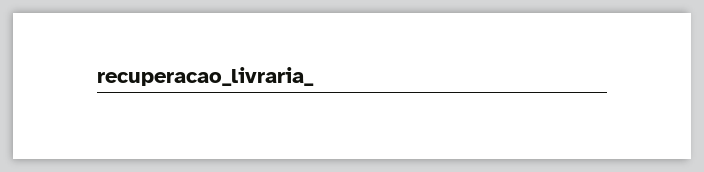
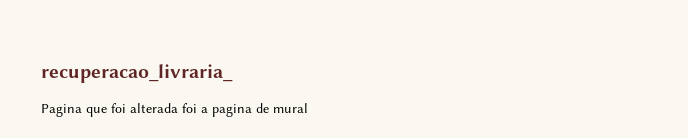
(314, 76) none -> [41,103,308,117] // Pagina que foi alterada foi a pagina de mural

